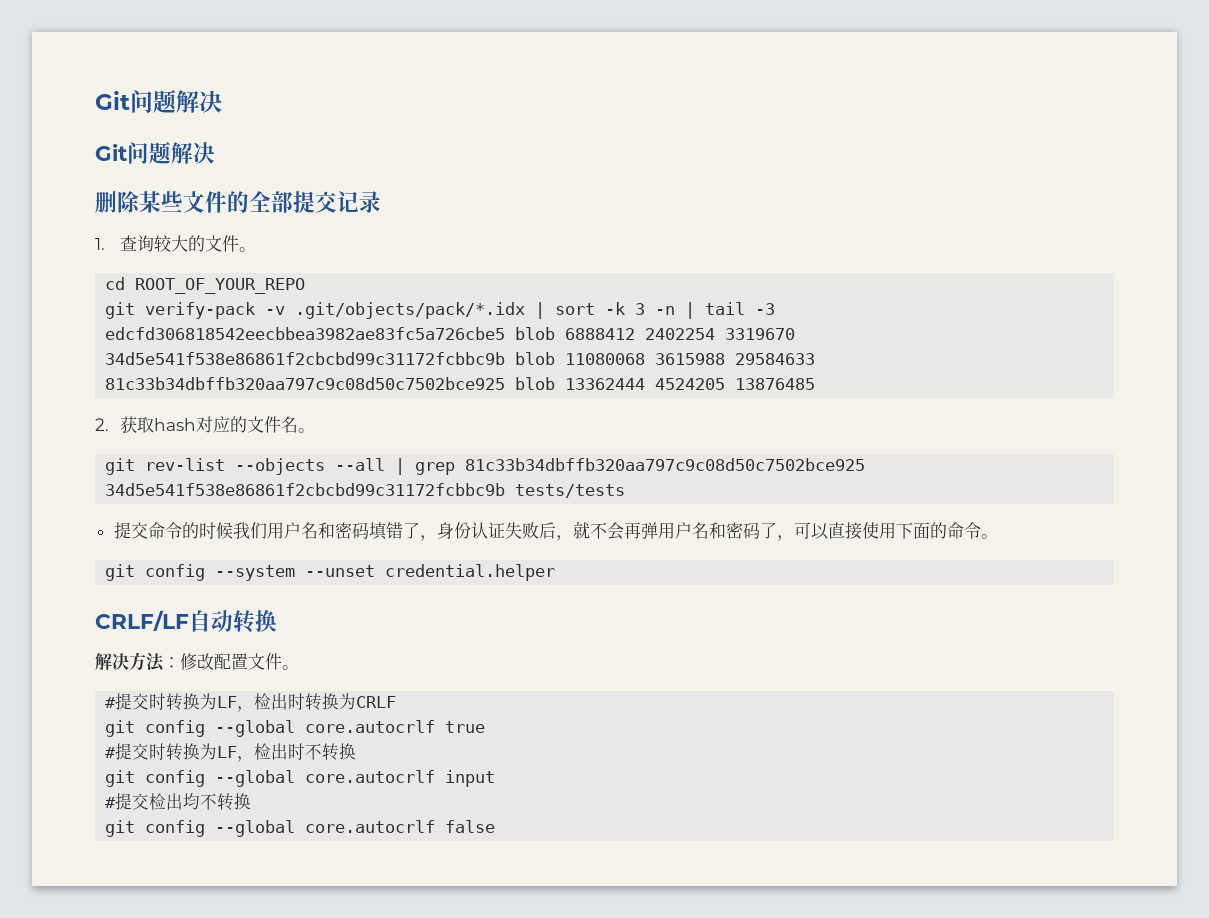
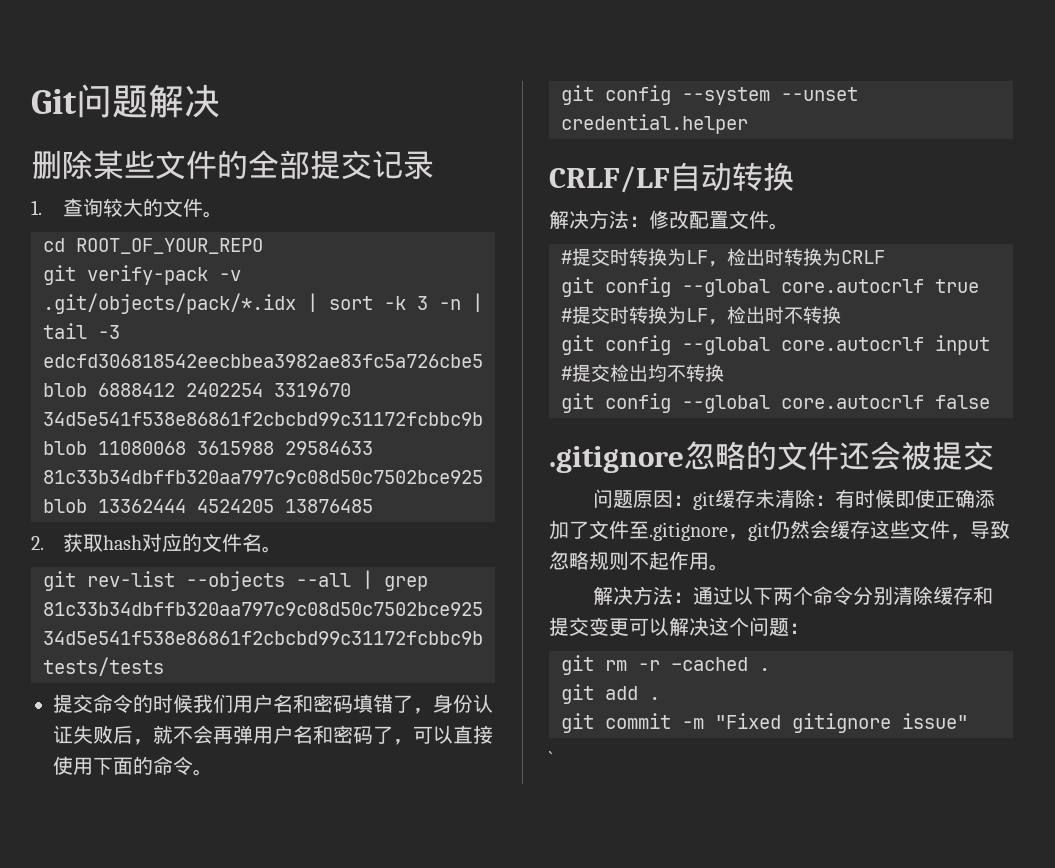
[95,89,222,113] [95,141,215,164] Git问题解决 // Git问题解决 -> [31,84,220,118] Git问题解决
(496, 826) none -> [549,441,994,473] [593,489,996,510] [549,520,1010,541] [549,551,729,571] [593,586,994,605] [549,617,809,636] [561,655,770,675] [561,684,660,704] [561,713,968,733] [549,751,553,766] // .gitignore忽略的文件还会被提交 // 问题原因：git缓存未清除：有时候即使正确添加了文件至.gitignore，git仍然会缓存这些文件，导致忽略规则不起作用。 // 解决方法：通过以下两个命令分别清除缓存和提交变更可以解决这个问题： // git rm -r –cached . // git add . // git commit -m "Fixed gitignore issue" // `

